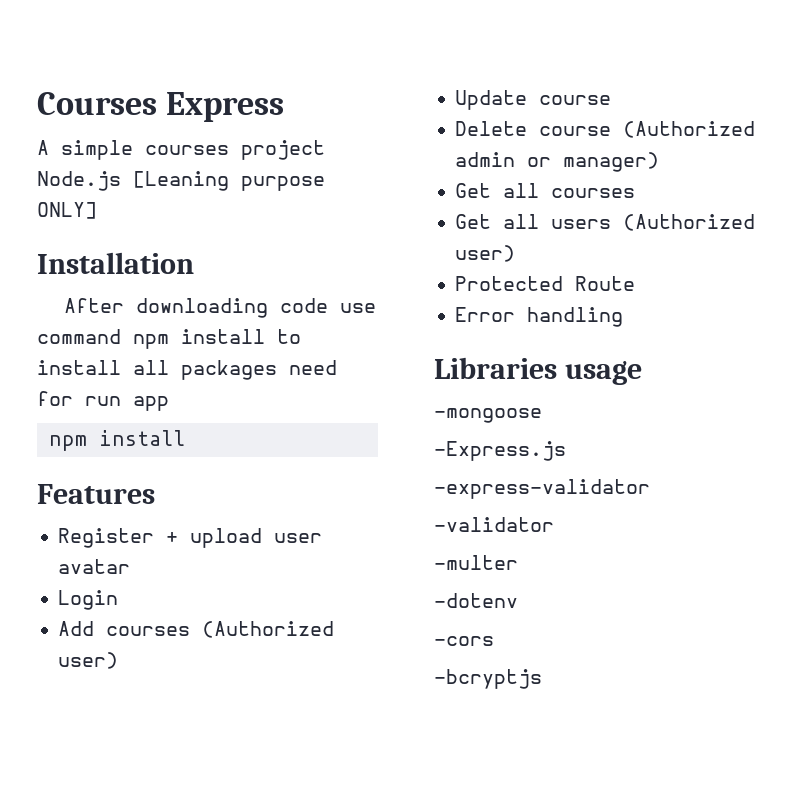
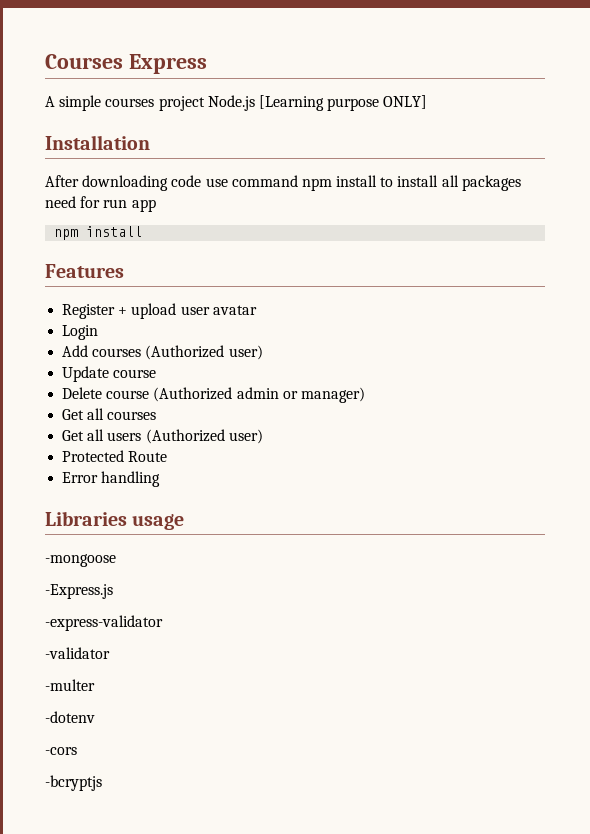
[133,171,229,191] [Leaning -> [258,95,324,111] [Learning

